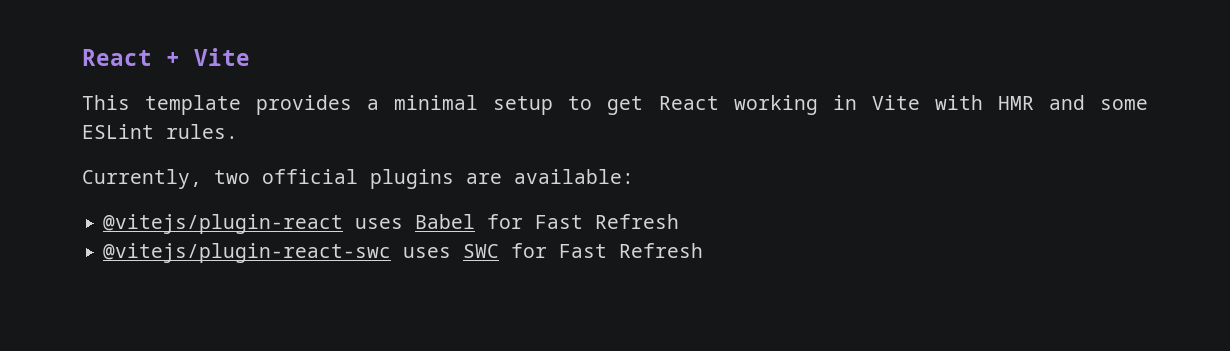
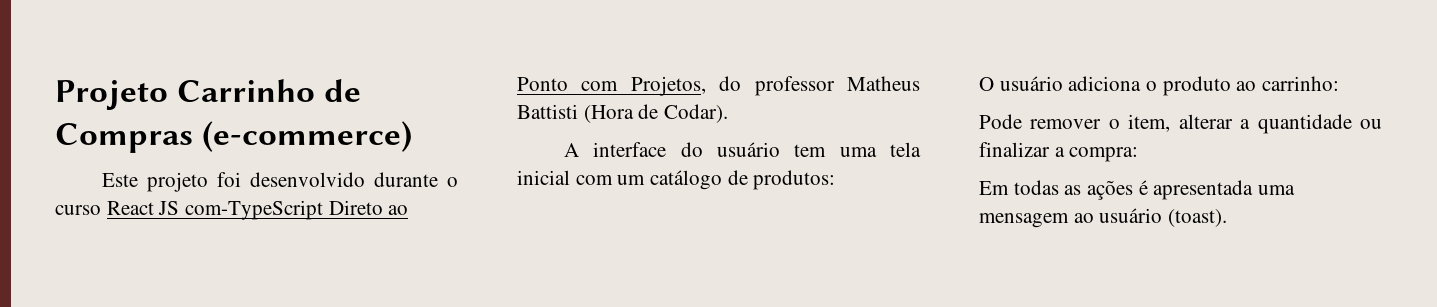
[82,48,250,66] [82,95,1149,115] [82,124,238,139] [82,169,634,189] [103,214,680,234] [103,243,704,263] React + Vite // This template provides a minimal setup to get React working in Vite with HMR and some ESLint rules. // Currently, two official plugins are available: // @vitejs/plugin-react uses Babel for Fast Refresh // @vitejs/plugin-react-swc uses SWC for Fast Refresh -> [55,79,362,110] [55,121,413,153] [101,172,458,192] [55,200,409,220] [517,76,920,96] [517,104,729,123] [563,142,921,157] [517,170,836,190] [979,76,1340,96] [979,114,1382,134] [979,142,1139,162] [979,180,1296,200] [979,208,1228,228] Projeto Carrinho de Compras (e-commerce) // Este projeto foi desenvolvido durante o curso React JS com-TypeScript Direto ao Ponto com Projetos, do professor Matheus Battisti (Hora de Codar). // A interface do usuário tem uma tela inicial com um catálogo de produtos: // O usuário adiciona o produto ao carrinho: // Pode remover o item, alterar a quantidade ou finalizar a compra: // Em todas as ações é apresentada uma mensagem ao usuário (toast).

